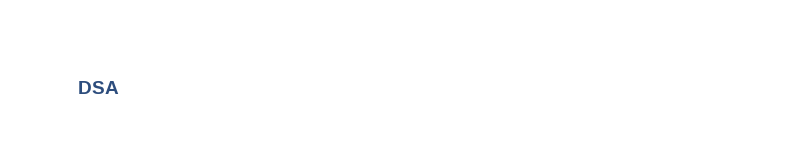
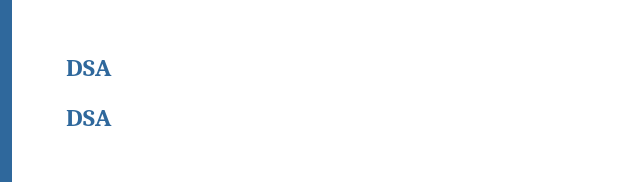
[78,81,119,94] DSA -> [66,60,112,76] [66,110,112,126] DSA // DSA

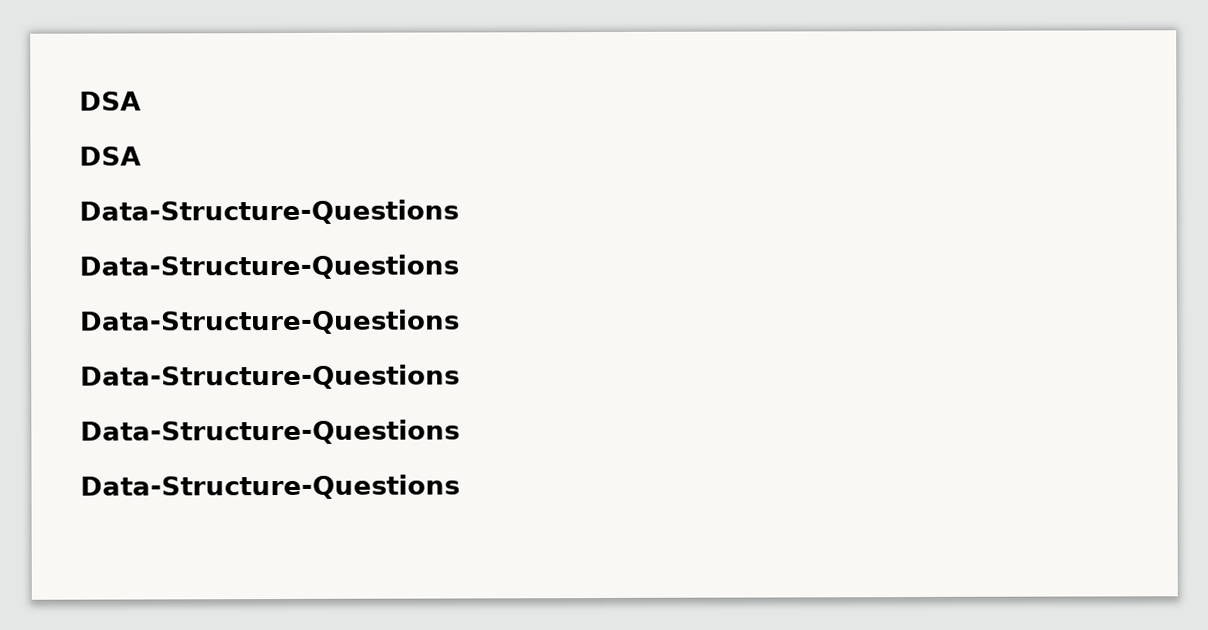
(112, 118) none -> [79,199,459,225] [79,254,459,280] [79,309,460,335] [80,364,460,390] [80,419,460,445] [80,474,460,500] // Data-Structure-Questions // Data-Structure-Questions // Data-Structure-Questions // Data-Structure-Questions // Data-Structure-Questions // Data-Structure-Questions

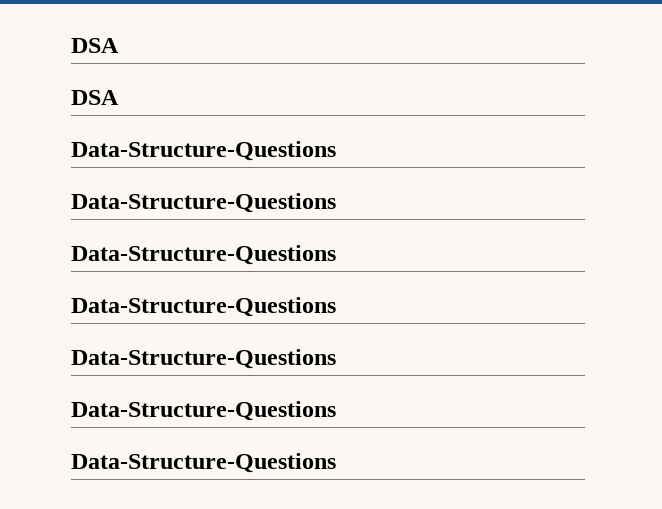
(460, 487) none -> [71,453,336,473] // Data-Structure-Questions

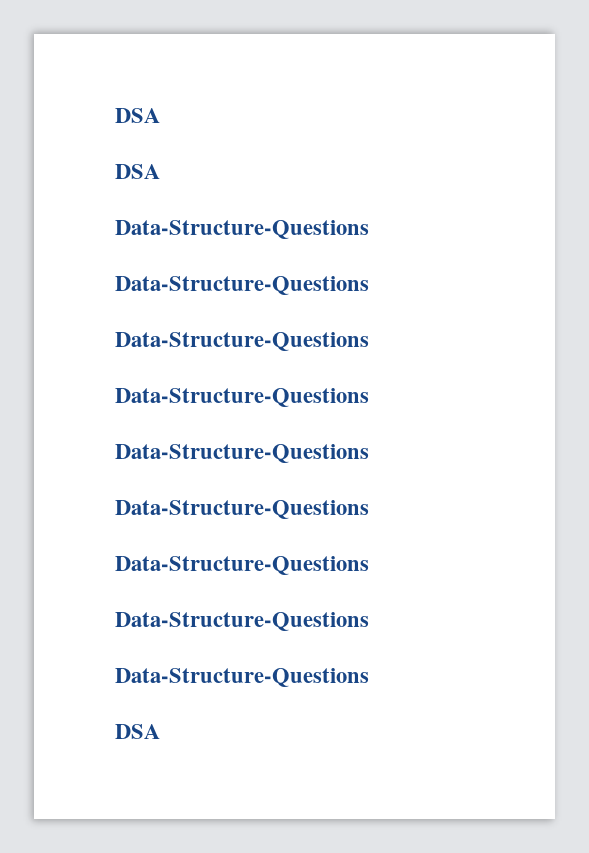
(336, 463) none -> [115,612,369,631] [115,668,369,687] [115,724,160,739] // Data-Structure-Questions // Data-Structure-Questions // DSA

